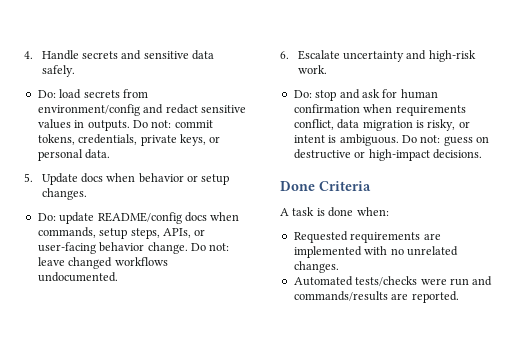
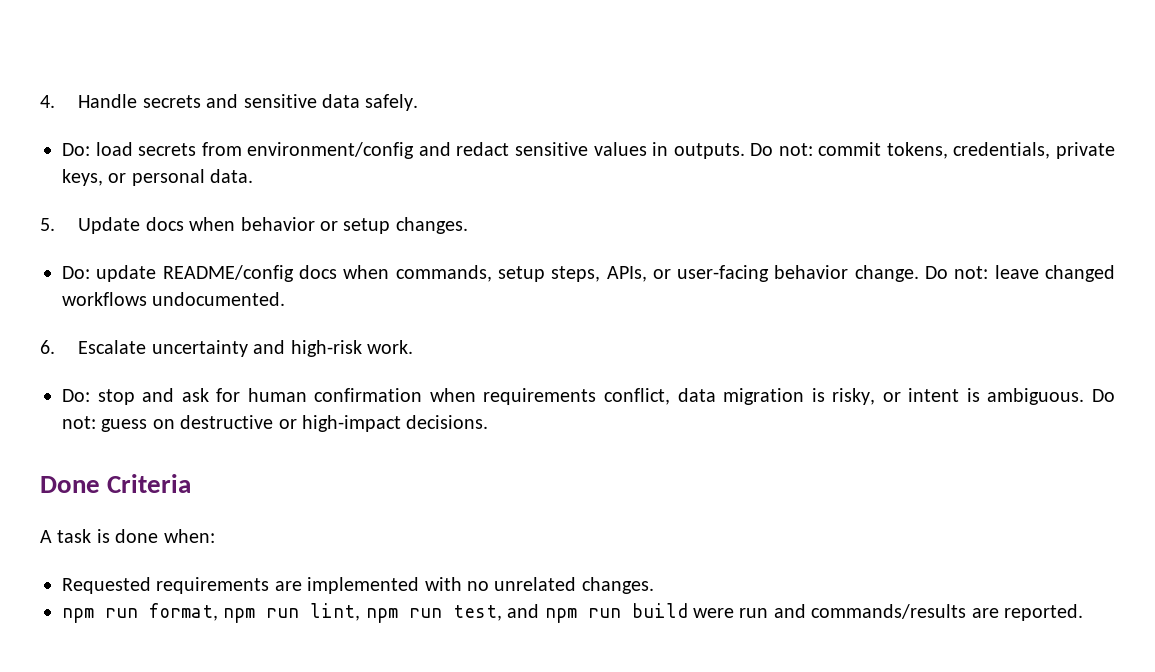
[293,276,418,286] Automated tests/checks -> [62,603,688,623] npm run format, npm run lint, npm run test, and npm run build

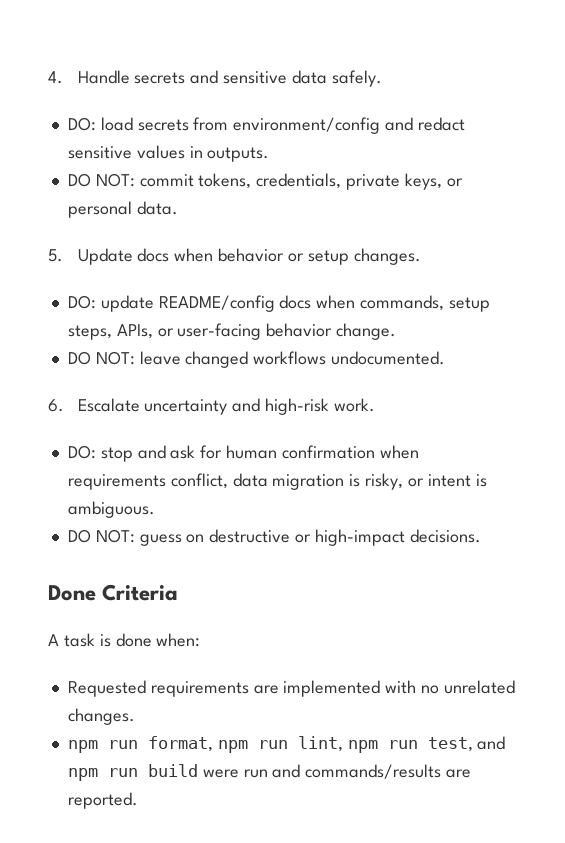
[62,143,90,156] Do: -> [67,117,96,131] DO:
[750,143,813,156] Do not: -> [67,173,135,187] // DO NOT:
[62,266,90,279] Do: -> [67,295,96,309] DO:
[925,266,989,279] Do not: -> [67,351,135,365] // DO NOT:
[62,389,90,402] Do: -> [67,445,96,459] DO:
[1092,389,1115,402] [62,416,96,429] Do not: -> [67,529,135,543] // DO NOT:

